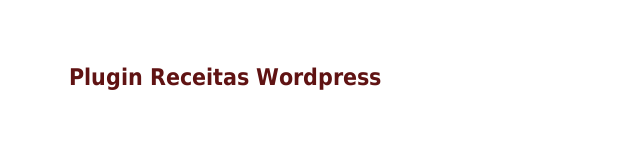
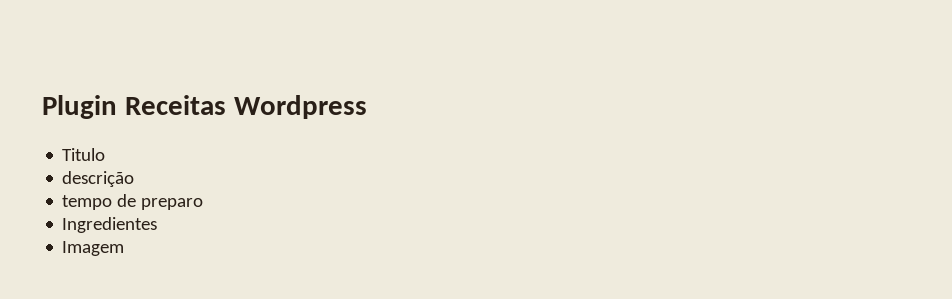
(381, 78) none -> [62,148,106,161] [62,171,135,187] [62,194,204,210] [62,217,158,233] [62,241,125,256] // Titulo // descrição // tempo de preparo // Ingredientes // Imagem

